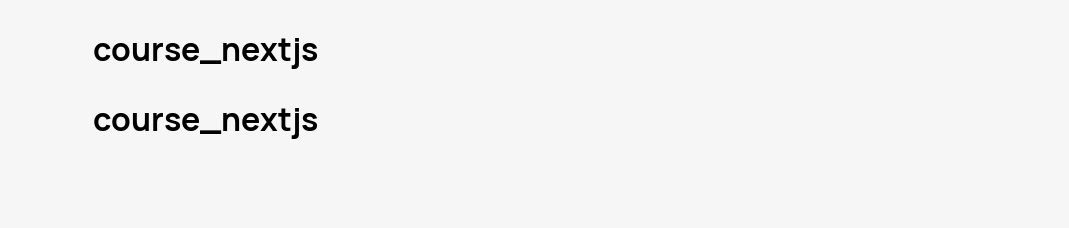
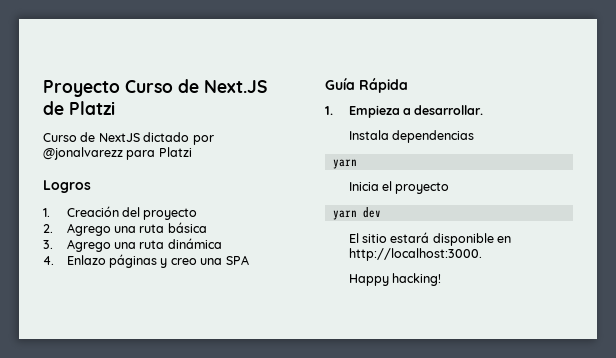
[93,38,318,69] [93,108,318,139] course_nextjs // course_nextjs -> [43,79,267,97] [43,101,115,115] [43,132,214,145] [43,147,192,160] [43,180,91,193] [43,206,198,220] [43,222,207,236] [43,238,222,252] [43,254,249,268] [325,78,408,93] [325,105,484,118] [348,130,475,143] [332,159,357,169] [348,181,450,194] [332,207,381,220] [348,232,512,246] [348,248,482,261] [348,273,442,286] Proyecto Curso de Next.JS de Platzi // Curso de NextJS dictado por @jonalvarezz para Platzi // Logros // 1. Creación del proyecto // 2. Agrego una ruta básica // 3. Agrego una ruta dinámica // 4. Enlazo páginas y creo una SPA // Guía Rápida // 1. Empieza a desarrollar. // Instala dependencias // yarn // Inicia el proyecto // yarn dev // El sitio estará disponible en http://localhost:3000. // Happy hacking!

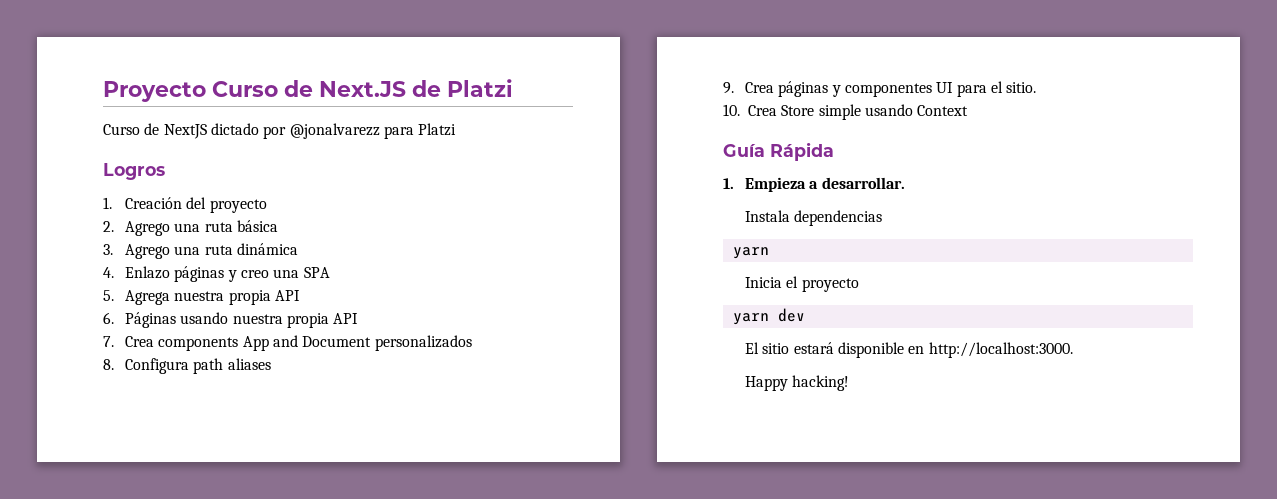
(249, 260) none -> [103,290,301,305] [103,312,359,328] [103,335,472,351] [103,358,271,374] [723,81,1037,97] [723,104,969,120] // 5. Agrega nuestra propia API // 6. Páginas usando nuestra propia API // 7. Crea components App and Document personalizados // 8. Configura path aliases // 9. Crea páginas y componentes UI para el sitio. // 10. Crea Store simple usando Context

